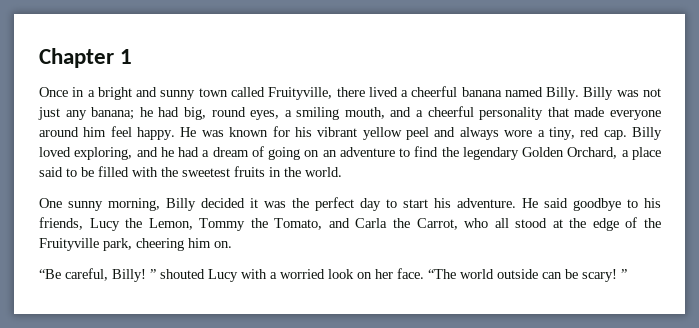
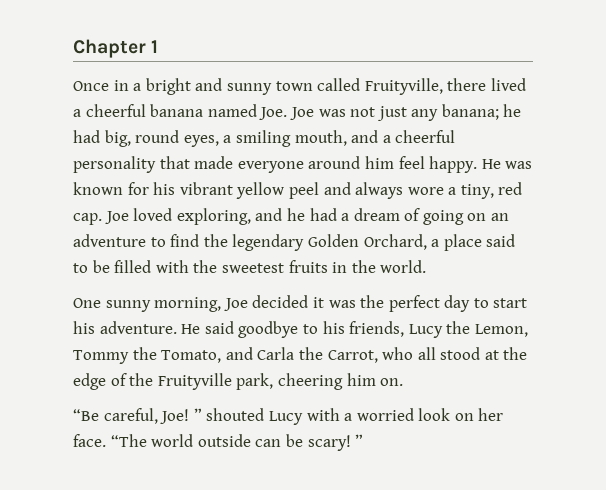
[546,87,614,100] Billy. Billy -> [259,107,314,120] Joe. Joe
[631,127,662,140] Billy -> [104,211,129,224] Joe
[166,198,196,211] Billy -> [223,298,248,311] Joe
[112,269,146,282] Billy! -> [160,409,190,424] Joe!

